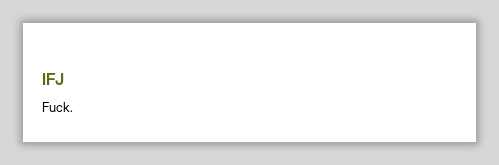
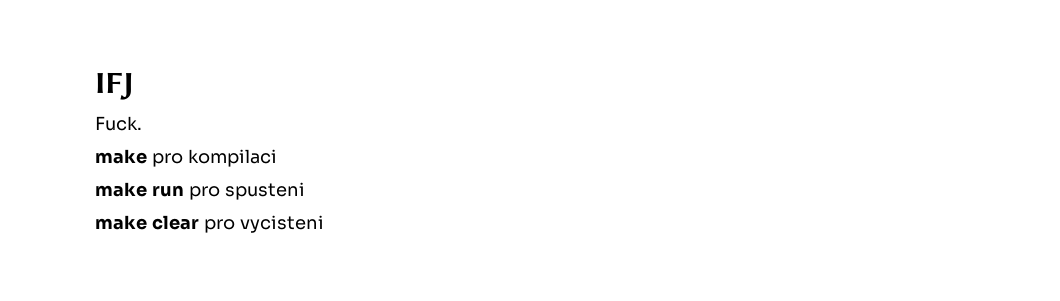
(73, 107) none -> [95,149,277,167] [95,182,305,200] [95,215,324,233] // make pro kompilaci // make run pro spusteni // make clear pro vycisteni

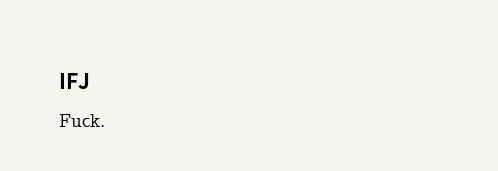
[95,149,277,167] [95,182,305,200] [95,215,324,233] // make pro kompilaci // make run pro spusteni // make clear pro vycisteni -> (105, 120) none

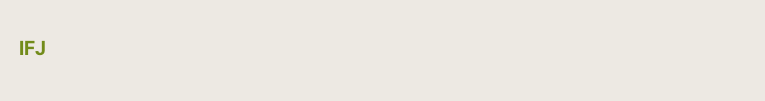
[59,114,105,127] // Fuck. -> (46, 48) none

